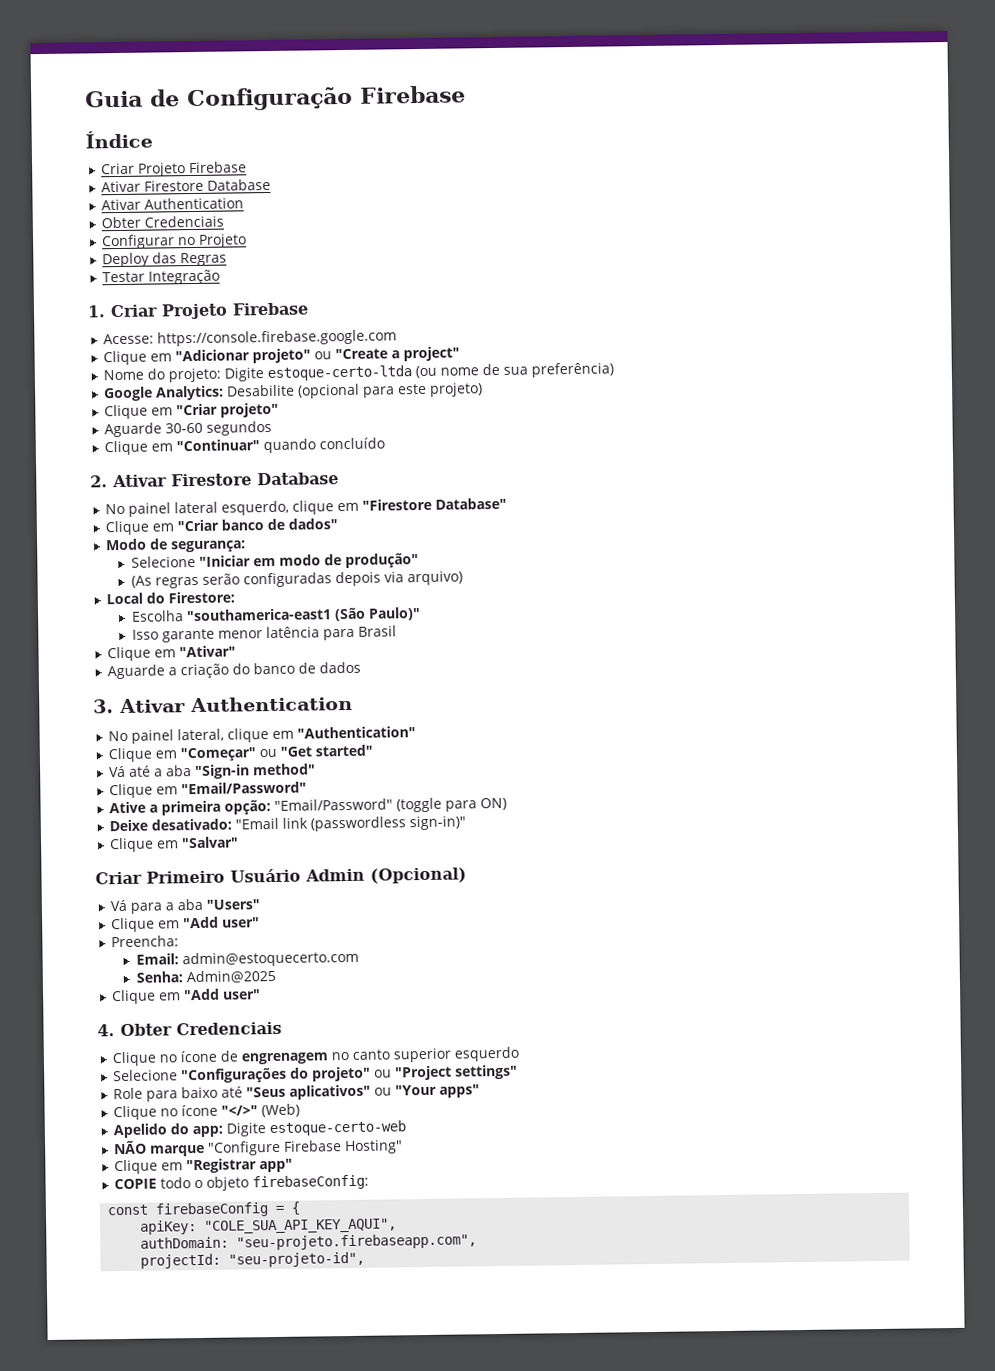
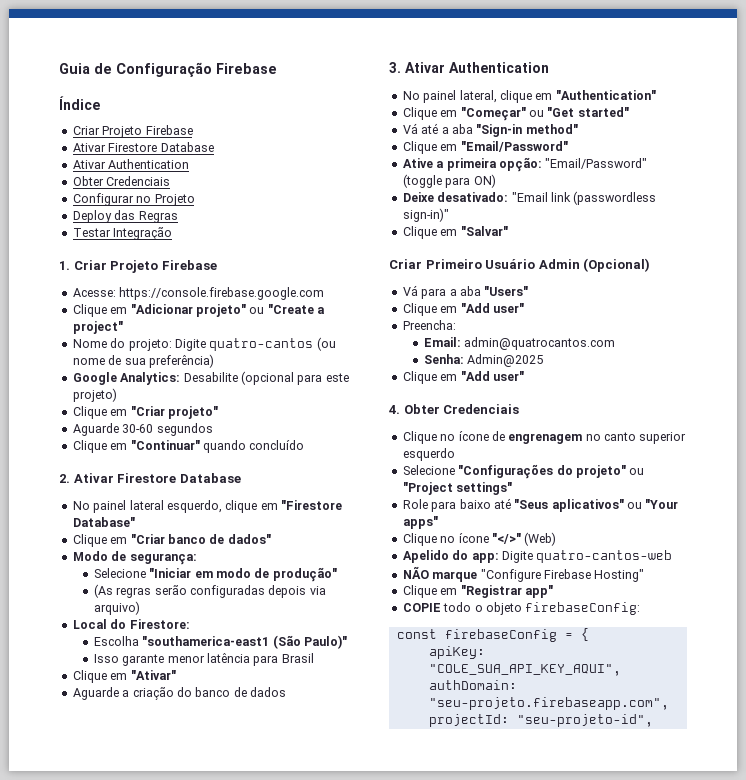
[267,365,413,382] estoque-certo-ltda -> [209,338,314,351] quatro-cantos
[181,950,359,968] admin@estoquecerto.com -> [464,337,616,350] admin@quatrocantos.com
[269,1120,407,1137] estoque-certo-web -> [536,550,673,563] quatro-cantos-web

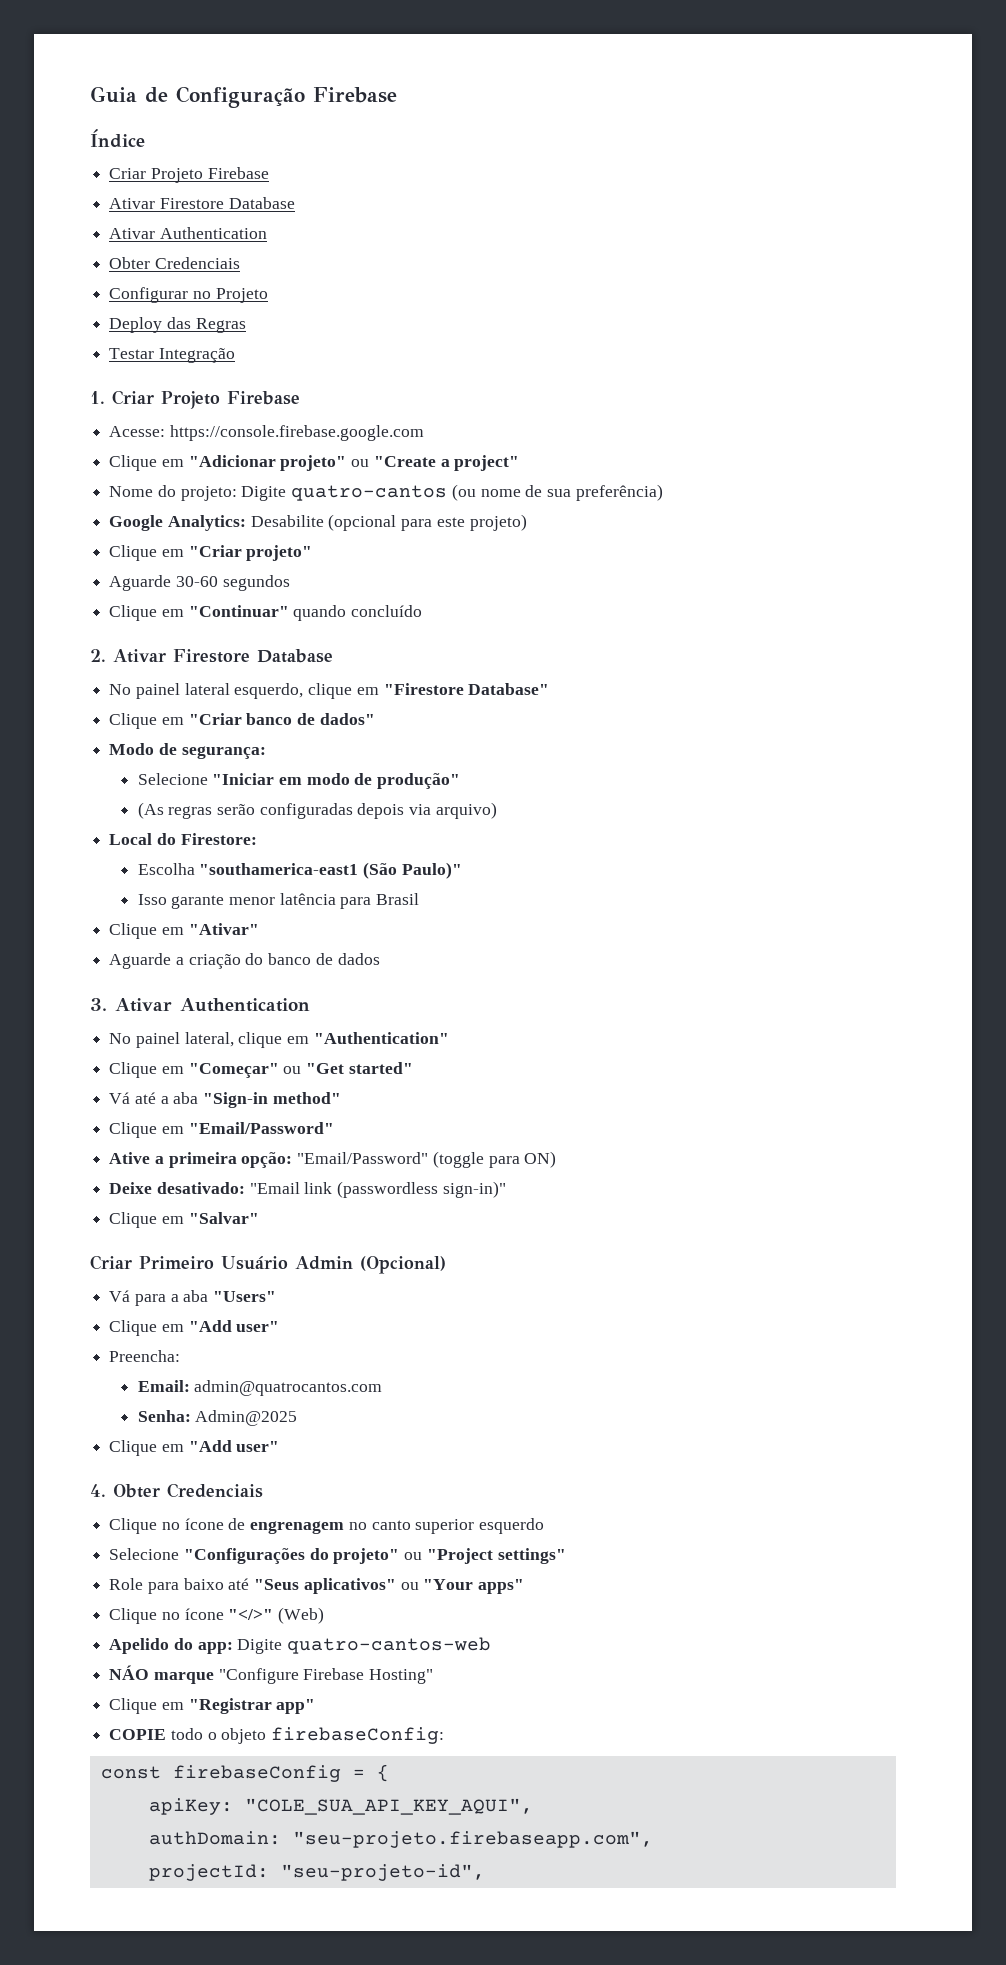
[402,566,429,579] NÃO -> [109,1665,150,1680] NÁO

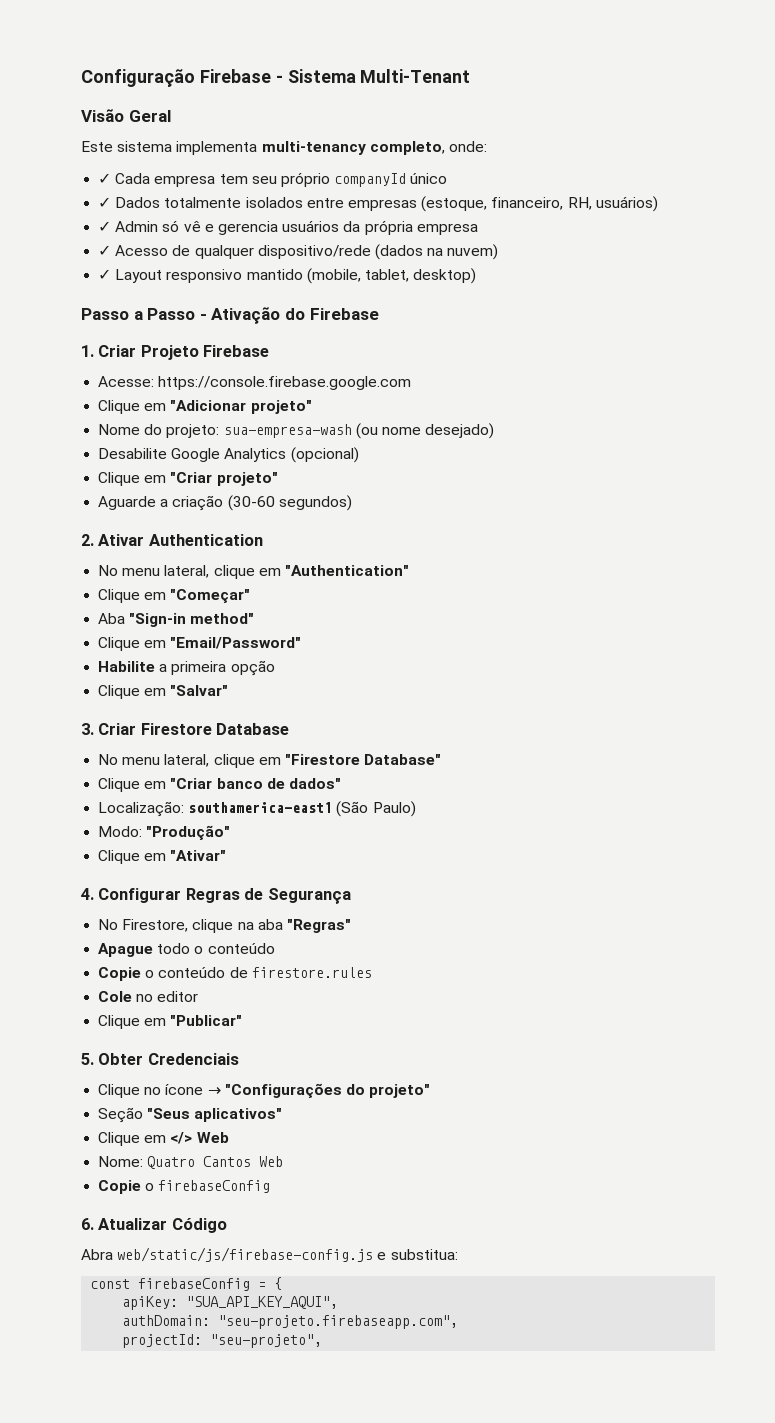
[90,86,168,103] Guia de -> (81, 78) none
[90,129,145,148] [109,167,269,183] [109,197,295,209] [109,227,267,239] [109,257,240,269] [109,287,268,303] [109,317,246,333] [109,348,235,363] // Índice // Criar Projeto Firebase // Ativar Firestore Database // Ativar Authentication // Obter Credenciais // Configurar no Projeto // Deploy das Regras // Testar Integração -> [275,69,471,83] [81,109,171,122] [81,141,487,155] [98,172,448,187] [98,196,658,212] [98,220,478,235] [98,244,499,260] [98,268,477,284] [81,307,379,324] - Sistema Multi-Tenant // Visão Geral // Este sistema implementa multi-tenancy completo, onde: // ✓ Cada empresa tem seu próprio companyId único // ✓ Dados totalmente isolados entre empresas (estoque, financeiro, RH, usuários) // ✓ Admin só vê e gerencia usuários da própria empresa // ✓ Acesso de qualquer dispositivo/rede (dados na nuvem) // ✓ Layout responsivo mantido (mobile, tablet, desktop) // Passo a Passo - Ativação do Firebase
[351,455,520,471] ou "Create a project" -> (312, 407) none
[241,484,663,501] [109,514,527,531] Digite quatro-cantos (ou nome de sua preferência) // Google Analytics: Desabilite (opcional para este projeto) -> [223,423,495,439] [98,447,359,463] sua-empresa-wash (ou nome desejado) // Desabilite Google Analytics (opcional)
[175,575,290,591] [109,605,423,621] [90,649,166,663] 30-60 segundos // Clique em "Continuar" quando concluído // 2. Ativar -> [160,495,352,511] [81,534,263,546] [98,565,409,579] [98,589,251,603] [98,613,255,627] [98,637,302,651] [98,660,275,676] [98,685,229,699] [81,723,137,735] a criação (30-60 segundos) // 2. Ativar Authentication // No menu lateral, clique em "Authentication" // Clique em "Começar" // Aba "Sign-in method" // Clique em "Email/Password" // Habilite a primeira opção // Clique em "Salvar" // 3. Criar
[135,683,304,699] painel lateral esquerdo, -> [122,754,210,767] menu lateral,
[109,743,266,759] [137,773,461,789] [137,802,497,819] [109,833,257,845] [137,862,462,879] [137,893,420,909] [109,923,259,939] [109,953,380,969] [90,998,310,1012] [109,1032,449,1048] [109,1062,413,1078] [109,1092,341,1108] [109,1122,334,1138] [109,1151,557,1168] [109,1181,506,1198] [109,1212,259,1228] [90,1255,446,1274] [109,1290,277,1306] [109,1320,280,1336] [109,1350,181,1362] [137,1380,383,1396] [137,1410,298,1426] [109,1440,280,1456] [90,1484,106,1497] Modo de segurança: // Selecione "Iniciar em modo de produção" // (As regras serão configuradas depois via arquivo) // Local do Firestore: // Escolha "southamerica-east1 (São Paulo)" // Isso garante menor latência para Brasil // Clique em "Ativar" // Aguarde a criação do banco de dados // 3. Ativar Authentication // No painel lateral, clique em "Authentication" // Clique em "Começar" ou "Get started" // Vá até a aba "Sign-in method" // Clique em "Email/Password" // Ative a primeira opção: "Email/Password" (toggle para ON) // Deixe desativado: "Email link (passwordless sign-in)" // Clique em "Salvar" // Criar Primeiro Usuário Admin (Opcional) // Vá para a aba "Users" // Clique em "Add user" // Preencha: // Email: admin@quatrocantos.com // Senha: Admin@2025 // Clique em "Add user" // 4. -> [98,801,416,817] [98,825,231,840] [98,850,227,864] [81,888,351,904] [98,919,351,933] [98,943,275,957] [98,967,372,981] [98,991,199,1002] [98,1015,243,1029] [81,1053,94,1065] Localização: southamerica-east1 (São Paulo) // Modo: "Produção" // Clique em "Ativar" // 4. Configurar Regras de Segurança // No Firestore, clique na aba "Regras" // Apague todo o conteúdo // Copie o conteúdo de firestore.rules // Cole no editor // Clique em "Publicar" // 5.
[228,1518,545,1534] [109,1548,566,1564] [109,1578,525,1594] [109,1607,325,1624] [109,1637,492,1654] [109,1665,434,1684] [109,1698,316,1714] [109,1727,445,1744] de engrenagem no canto superior esquerdo // Selecione "Configurações do projeto" ou "Project settings" // Role para baixo até "Seus aplicativos" ou "Your apps" // Clique no ícone "</>" (Web) // Apelido do app: Digite quatro-cantos-web // NÁO marque "Configure Firebase Hosting" // Clique em "Registrar app" // COPIE todo o objeto firebaseConfig: -> [207,1083,431,1098] [98,1107,283,1123] [98,1132,229,1146] [98,1156,284,1169] [98,1180,271,1194] [81,1218,227,1233] [81,1247,458,1262] → "Configurações do projeto" // Seção "Seus aplicativos" // Clique em </> Web // Nome: Quatro Cantos Web // Copie o firebaseConfig // 6. Atualizar Código // Abra web/static/js/firebase-config.js e substitua:
[244,1798,533,1815] "COLE_SUA_API_KEY_AQUI", -> [186,1296,339,1309] "SUA_API_KEY_AQUI",
[280,1864,485,1881] "seu-projeto-id", -> [210,1334,323,1348] "seu-projeto",

